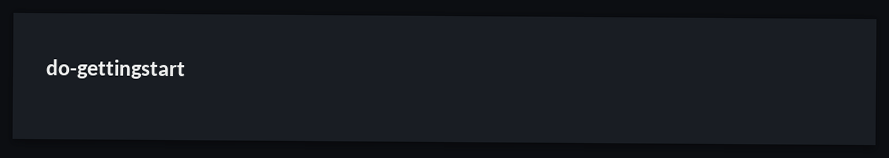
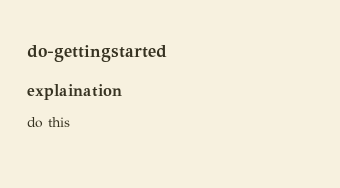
[45,59,186,80] do-gettingstart -> [27,45,167,62] [27,84,122,100] [27,117,70,128] do-gettingstarted // explaination // do this

